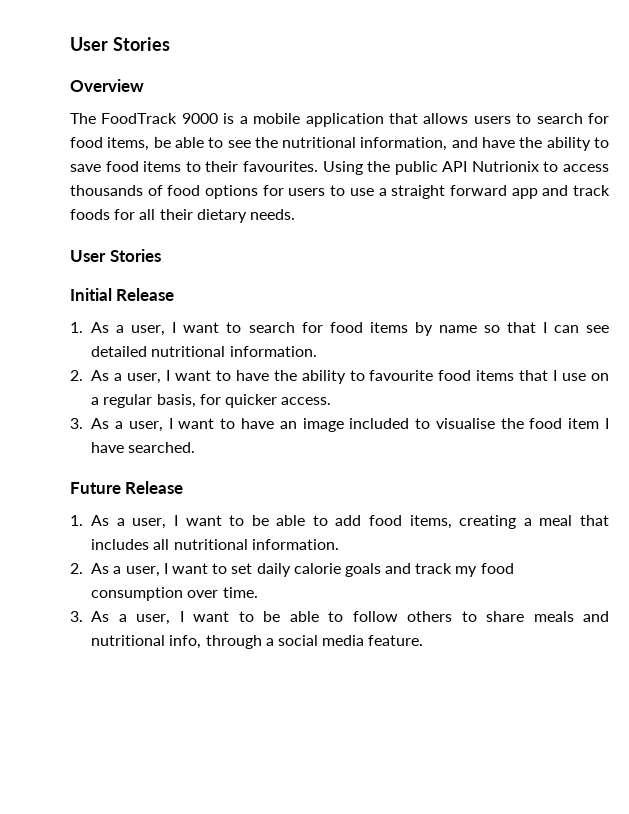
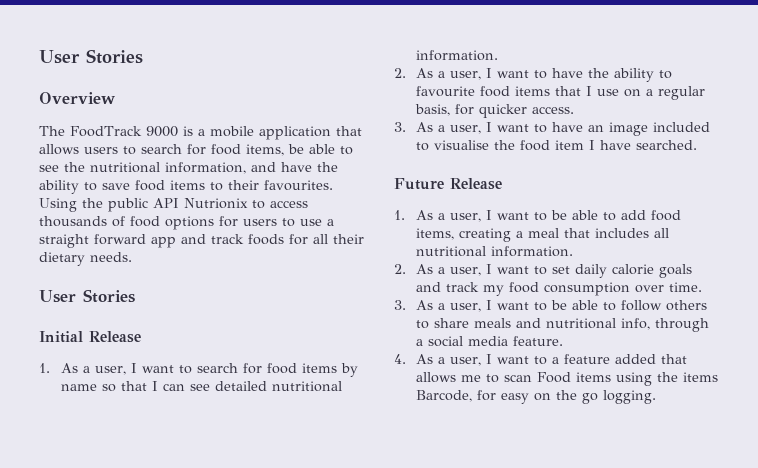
(424, 640) none -> [394,354,687,366] [415,372,718,386] [415,390,656,404] // 4. As a user, I want to a feature added that allows me to scan Food items using the items Barcode, for easy on the go logging.

